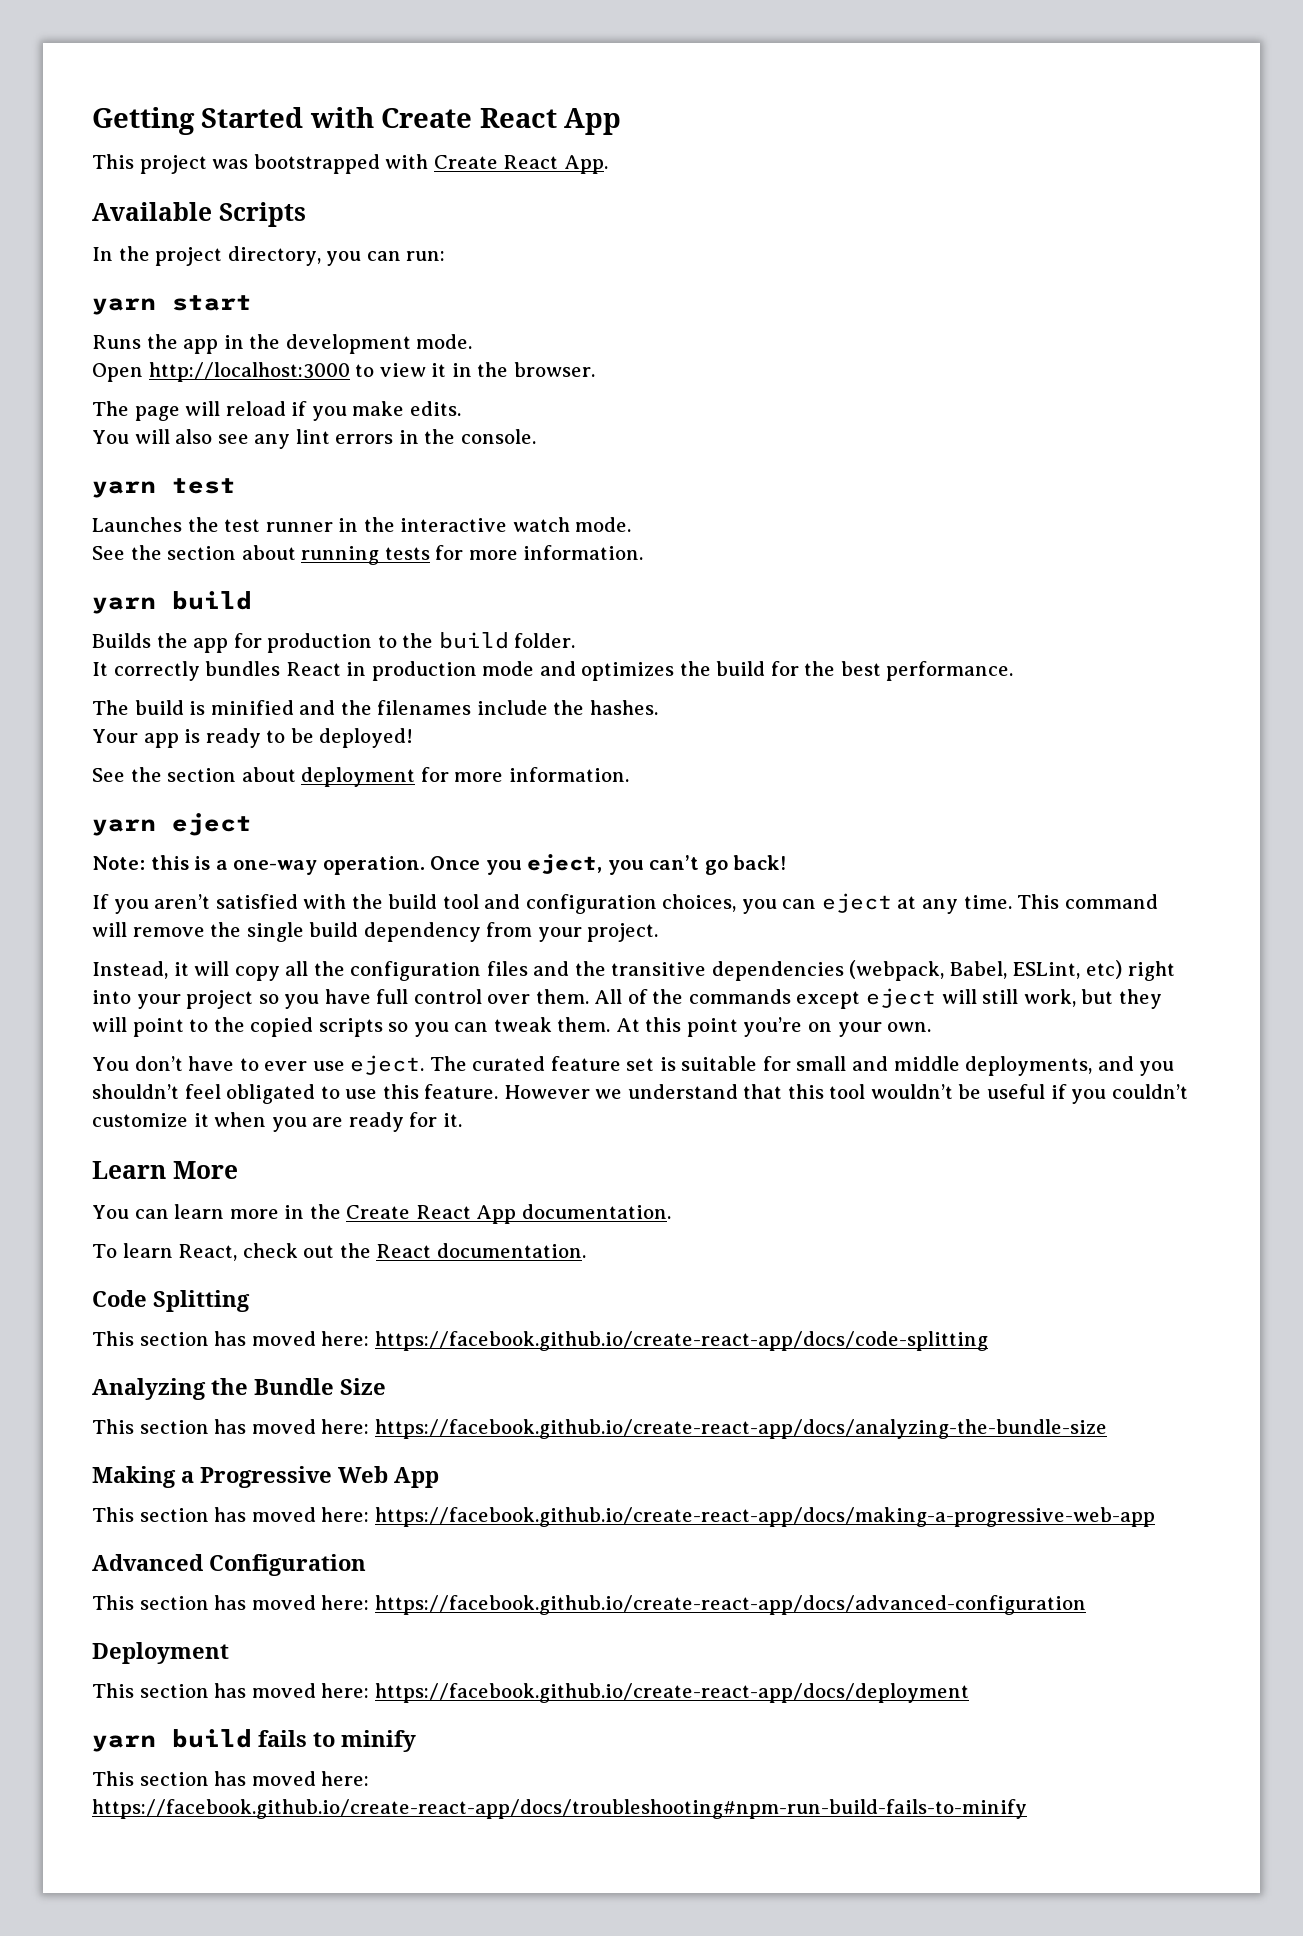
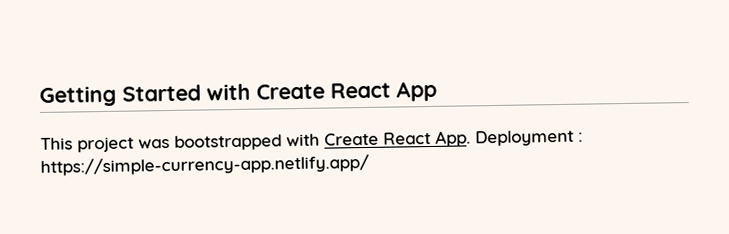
[92,202,306,227] [92,246,446,266] [92,295,252,315] [92,334,473,354] [92,362,595,382] [92,401,461,421] [92,429,536,449] [92,478,236,498] [92,517,632,532] [92,545,644,565] [92,591,252,614] [92,632,576,653] [92,661,1014,681] [92,700,658,715] [92,728,414,748] [92,767,629,787] [92,813,252,836] [92,854,787,875] [92,893,1158,914] [92,922,659,942] [92,960,1175,981] [92,988,1162,1009] [92,1017,932,1037] [92,1055,1175,1076] [92,1084,1188,1104] [92,1112,462,1132] [92,1161,238,1179] [92,1204,671,1224] [92,1243,586,1261] [92,1290,250,1312] [92,1331,988,1351] [92,1378,386,1400] [92,1419,1107,1439] [92,1466,439,1488] [92,1507,1155,1527] [92,1554,366,1576] [92,1595,1086,1615] [92,1642,229,1664] [92,1683,969,1703] [92,1729,416,1752] [92,1771,370,1786] [92,1799,1027,1819] // Available Scripts // In the project directory, you can run: // yarn start // Runs the app in the development mode. // Open http://localhost:3000 to view it in the browser. // The page will reload if you make edits. // You will also see any lint errors in the console. // yarn test // Launches the test runner in the interactive watch mode. // See the section about running tests for more information. // yarn build // Builds the app for production to the build folder. // It correctly bundles React in production mode and optimizes the build for the best performance. // The build is minified and the filenames include the hashes. // Your app is ready to be deployed! // See the section about deployment for more information. // yarn eject // Note: this is a one-way operation. Once you eject, you can’t go back! // If you aren’t satisfied with the build tool and configuration choices, you can eject at any time. This command will remove the single build dependency from your project. // Instead, it will copy all the configuration files and the transitive dependencies (webpack, Babel, ESLint, etc) right into your project so you have full control over them. All of the commands except eject will still work, but they will point to the copied scripts so you can tweak them. At this point you’re on your own. // You don’t have to ever use eject. The curated feature set is suitable for small and middle deployments, and you shouldn’t feel obligated to use this feature. However we understand that this tool wouldn’t be useful if you couldn’t customize it when you are ready for it. // Learn More // You can learn more in the Create React App documentation. // To learn React, check out the React documentation. // Code Splitting // This section has moved here: https://facebook.github.io/create-react-app/docs/code-splitting // Analyzing the Bundle Size // This section has moved here: https://facebook.github.io/create-react-app/docs/analyzing-the-bundle-size // Making a Progressive Web App // This section has moved here: https://facebook.github.io/create-react-app/docs/making-a-progressive-web-app // Advanced Configuration // This section has moved here: https://facebook.github.io/create-react-app/docs/advanced-configuration // Deployment // This section has moved here: https://facebook.github.io/create-react-app/docs/deployment // yarn build fails to minify // This section has moved here: https://facebook.github.io/create-react-app/docs/troubleshooting#npm-run-build-fails-to-minify -> [475,129,583,147] [40,153,369,176] Deployment : https://simple-currency-app.netlify.app/

